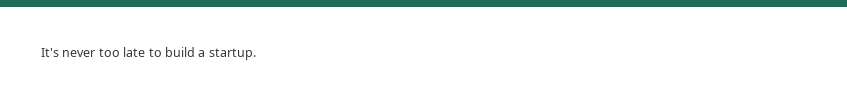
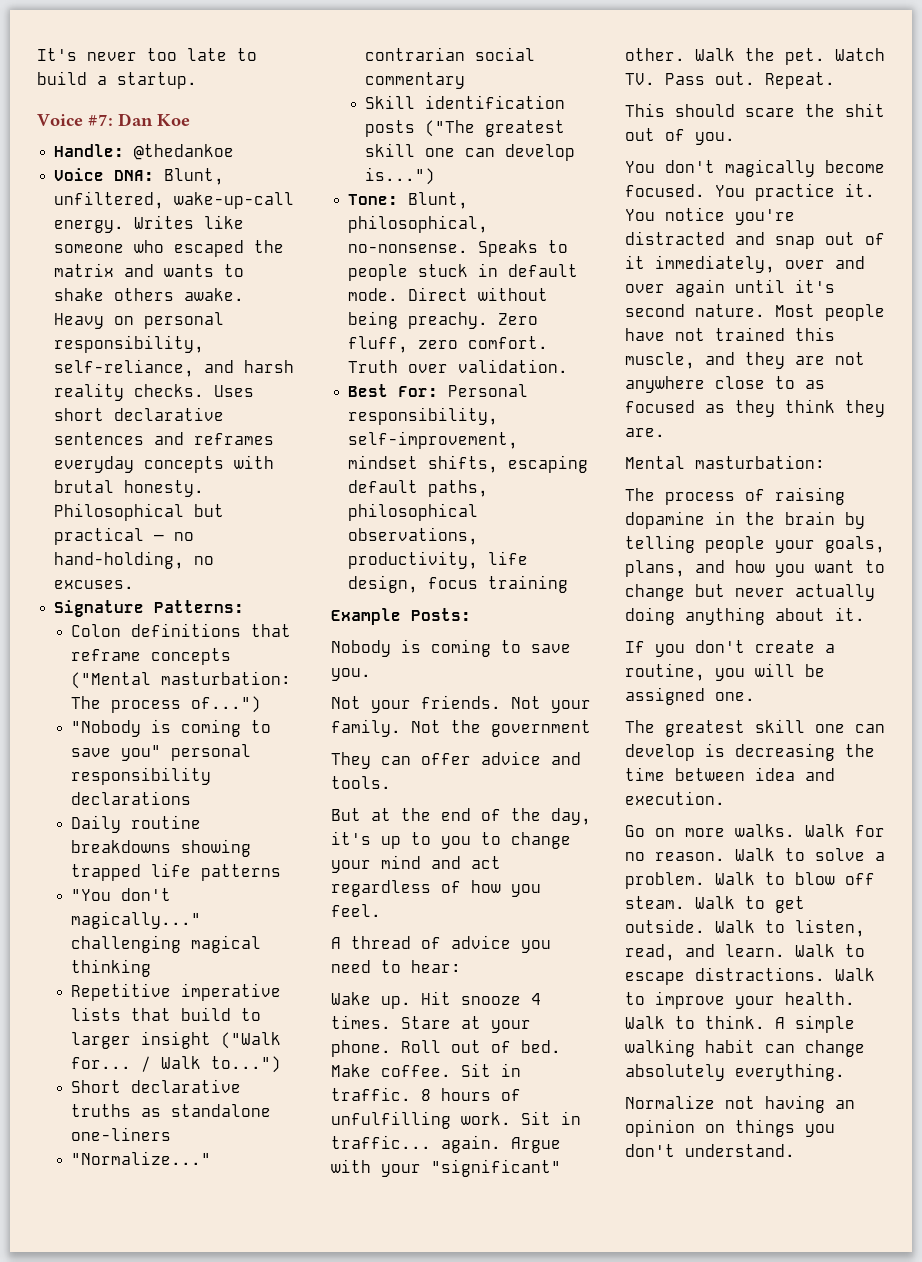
(256, 54) none -> [37,113,190,126] [54,144,235,160] [54,168,225,185] [54,191,295,209] [54,215,245,233] [54,240,285,257] [54,263,245,277] [54,288,245,301] [54,312,225,329] [54,335,205,353] [54,359,295,377] [54,383,255,401] [54,407,225,421] [54,432,275,445] [54,455,275,473] [54,480,205,497] [54,503,225,521] [54,527,195,545] [54,551,215,569] [54,580,135,589] [54,600,245,617] [71,623,292,637] [71,648,232,665] [71,671,292,689] [71,696,262,713] [71,719,272,737] [71,744,252,761] [71,767,212,785] [71,791,192,805] [71,815,202,833] [71,839,252,857] [71,863,282,881] [71,888,172,901] [71,911,202,929] [71,935,262,953] [71,959,152,977] [71,983,282,1001] [71,1007,262,1021] [71,1031,282,1049] [71,1056,282,1073] [71,1079,242,1093] [71,1104,272,1117] [71,1127,172,1141] [71,1151,212,1165] [365,47,536,61] [365,72,466,89] [365,95,566,109] [365,120,566,137] [365,143,576,161] [365,167,436,185] [348,192,469,209] [348,215,489,233] [348,240,569,257] [348,263,579,281] [348,287,549,301] [348,311,539,329] [348,336,549,353] [348,359,569,373] [348,384,529,397] [348,407,499,425] [348,431,519,449] [348,455,589,473] [348,480,489,497] [348,503,479,521] [348,527,479,545] [348,551,529,569] [348,575,569,593] [331,608,471,625] [331,639,571,657] [331,668,371,681] [331,695,591,713] [331,719,591,737] [331,751,581,769] [331,776,391,789] [331,808,591,825] [331,831,571,849] [331,855,501,873] [331,880,541,897] [331,904,381,917] [331,935,551,953] [331,960,461,973] [331,991,541,1009] [331,1015,531,1033] [331,1040,561,1057] [331,1063,521,1077] [331,1087,521,1101] [331,1111,581,1129] [331,1135,561,1153] [331,1159,561,1177] [625,48,885,65] [625,72,835,89] [625,103,885,117] [625,128,735,145] [625,159,885,177] [625,183,875,201] [625,207,795,225] [625,231,885,249] [625,255,865,273] [625,279,835,297] [625,304,885,321] [625,327,835,341] [625,352,865,369] [625,376,825,393] [625,399,885,417] [625,428,665,437] [625,455,825,469] [625,487,845,505] [625,511,865,529] [625,535,885,553] [625,560,885,577] [625,584,875,601] [625,607,865,625] [625,640,835,657] [625,663,825,681] [625,687,755,705] [625,719,885,737] [625,743,875,761] [625,767,835,781] [625,791,725,805] [625,824,885,837] [625,848,885,861] [625,872,875,889] [625,896,805,913] [625,919,865,937] [625,944,865,961] [625,967,875,985] [625,991,855,1009] [625,1015,855,1033] [625,1039,865,1057] [625,1063,845,1081] [625,1095,855,1113] [625,1119,835,1137] [625,1144,795,1157] // Voice #7: Dan Koe // Handle: @thedankoe // Voice DNA: Blunt, unfiltered, wake-up-call energy. Writes like someone who escaped the matrix and wants to shake others awake. Heavy on personal responsibility, self-reliance, and harsh reality checks. Uses short declarative sentences and reframes everyday concepts with brutal honesty. Philosophical but practical — no hand-holding, no excuses. // Signature Patterns: // Colon definitions that reframe concepts ("Mental masturbation: The process of...") // "Nobody is coming to save you" personal responsibility declarations // Daily routine breakdowns showing trapped life patterns // "You don't magically..." challenging magical thinking // Repetitive imperative lists that build to larger insight ("Walk for... / Walk to...") // Short declarative truths as standalone one-liners // "Normalize..." contrarian social commentary // Skill identification posts ("The greatest skill one can develop is...") // Tone: Blunt, philosophical, no-nonsense. Speaks to people stuck in default mode. Direct without being preachy. Zero fluff, zero comfort. Truth over validation. // Best For: Personal responsibility, self-improvement, mindset shifts, escaping default paths, philosophical observations, productivity, life design, focus training // Example Posts: // Nobody is coming to save you. // Not your friends. Not your family. Not the government // They can offer advice and tools. // But at the end of the day, it's up to you to change your mind and act regardless of how you feel. // A thread of advice you need to hear: // Wake up. Hit snooze 4 times. Stare at your phone. Roll out of bed. Make coffee. Sit in traffic. 8 hours of unfulfilling work. Sit in traffic... again. Argue with your "significant" other. Walk the pet. Watch TV. Pass out. Repeat. // This should scare the shit out of you. // You don't magically become focused. You practice it. You notice you're distracted and snap out of it immediately, over and over again until it's second nature. Most people have not trained this muscle, and they are not anywhere close to as focused as they think they are. // Mental masturbation: // The process of raising dopamine in the brain by telling people your goals, plans, and how you want to change but never actually doing anything about it. // If you don't create a routine, you will be assigned one. // The greatest skill one can develop is decreasing the time between idea and execution. // Go on more walks. Walk for no reason. Walk to solve a problem. Walk to blow off steam. Walk to get outside. Walk to listen, read, and learn. Walk to escape distractions. Walk to improve your health. Walk to think. A simple walking habit can change absolutely everything. // Normalize not having an opinion on things you don't understand.

